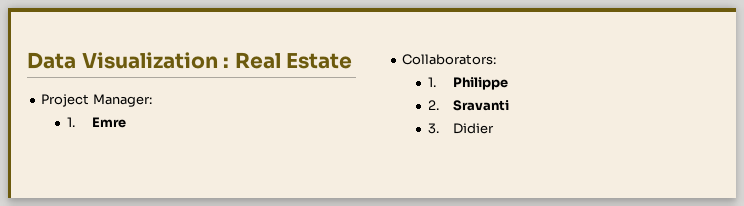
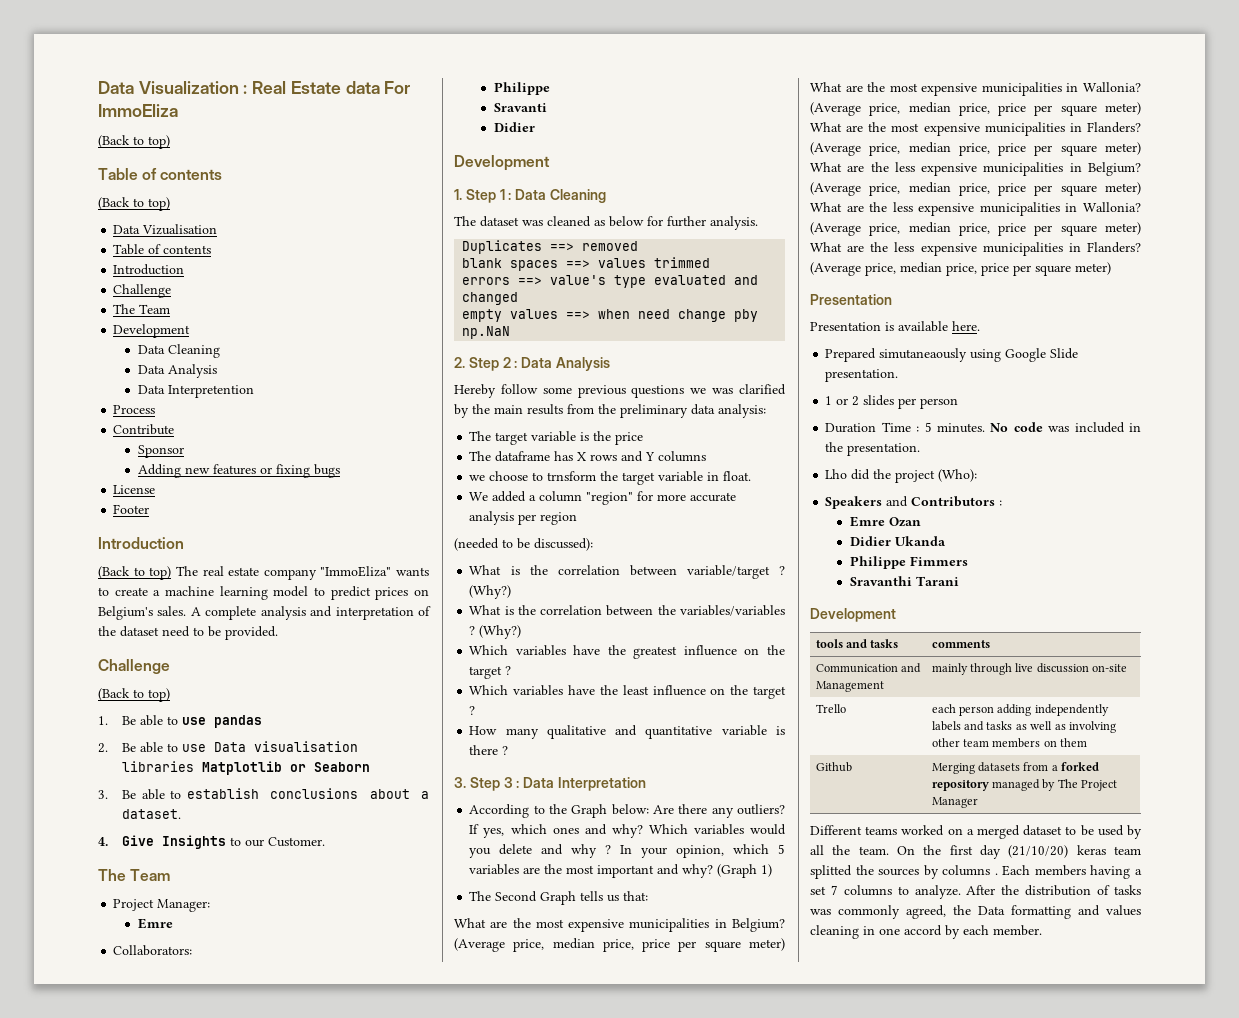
(353, 61) none -> [345,81,411,94] [98,104,178,117] [98,135,170,149] [98,168,223,180] [98,197,170,211] [113,224,218,235] [113,244,212,255] [113,264,185,275] [113,284,172,298] [113,304,171,314] [113,324,191,338] [137,344,220,358] [137,364,217,378] [137,385,254,398] [113,405,156,414] [113,424,175,435] [137,445,184,458] [137,464,340,478] [113,485,156,494] [113,504,150,514] [98,537,184,549] [98,566,429,580] [98,586,429,600] [98,606,431,620] [98,626,278,640] [98,659,170,674] [98,688,170,702] [98,715,263,728] [98,741,359,753] [122,761,371,775] [98,788,429,800] [122,809,182,819] [98,835,326,849] [98,869,171,881] data For ImmoEliza // (Back to top) // Table of contents // (Back to top) // Data Vizualisation // Table of contents // Introduction // Challenge // The Team // Development // Data Cleaning // Data Analysis // Data Interpretention // Process // Contribute // Sponsor // Adding new features or fixing bugs // License // Footer // Introduction // (Back to top) The real estate company "ImmoEliza" wants to create a machine learning model to predict prices on Belgium's sales. A complete analysis and interpretation of the dataset need to be provided. // Challenge // (Back to top) // 1. Be able to use pandas // 2. Be able to use Data visualisation libraries Matplotlib or Seaborn // 3. Be able to establish conclusions about a dataset. // 4. Give Insights to our Customer. // The Team
[66,117,75,127] 1. -> (211, 905) none
[427,77,436,87] 1. -> (193, 950) none
[427,100,439,110] 2. -> (550, 88) none
[427,123,495,134] 3. Didier -> [493,122,535,132] [454,155,550,171] [454,189,606,203] [454,216,758,230] [462,240,639,254] [462,257,711,271] [462,275,759,288] [462,292,519,305] [462,309,759,322] [462,326,511,339] [454,357,610,371] [454,384,786,398] [454,404,766,418] [469,431,644,445] [469,451,707,462] [469,471,752,485] [469,491,737,505] [469,511,578,525] [454,538,593,551] [469,565,785,579] [469,585,512,599] [469,605,785,616] [469,625,522,639] [469,645,785,659] [469,666,512,679] [469,685,786,699] [469,706,476,715] [469,725,785,739] [469,745,509,755] [454,777,646,791] [469,804,785,818] [469,824,786,838] [469,844,785,858] [469,864,773,878] [469,891,649,905] [454,918,785,932] [454,938,785,952] [810,82,1141,96] [810,102,1141,116] [810,122,1141,136] [810,142,1141,156] [810,162,1141,176] [810,182,1141,196] [810,202,1141,216] [810,222,1141,236] [810,242,1141,256] [810,262,1111,276] [810,294,892,305] [810,321,980,332] [825,348,1079,362] [825,369,899,382] [825,395,959,409] [825,422,1141,433] [825,442,921,456] [825,469,978,483] [825,496,1003,509] [849,516,921,527] [849,536,946,546] [849,556,968,569] [849,576,959,586] [810,608,896,622] [815,639,899,648] [931,640,990,648] [815,663,922,673] [815,681,884,692] [931,663,1128,675] [815,704,846,713] [931,704,1109,716] [931,721,1116,733] [931,738,1088,748] [815,762,852,772] [931,762,1100,774] [931,779,1118,791] [931,797,978,808] [810,825,1142,839] [810,845,1141,859] [810,865,1142,879] [810,885,1141,899] [810,905,1141,919] [810,925,1042,939] Didier // Development // 1. Step 1 : Data Cleaning // The dataset was cleaned as below for further analysis. // Duplicates ==> removed // blank spaces ==> values trimmed // errors ==> value's type evaluated and changed // empty values ==> when need change pby np.NaN // 2. Step 2 : Data Analysis // Hereby follow some previous questions we was clarified by the main results from the preliminary data analysis: // The target variable is the price // The dataframe has X rows and Y columns // we choose to trnsform the target variable in float. // We added a column "region" for more accurate analysis per region // (needed to be discussed): // What is the correlation between variable/target ? (Why?) // What is the correlation between the variables/variables ? (Why?) // Which variables have the greatest influence on the target ? // Which variables have the least influence on the target ? // How many qualitative and quantitative variable is there ? // 3. Step 3 : Data Interpretation // According to the Graph below: Are there any outliers? If yes, which ones and why? Which variables would you delete and why ? In your opinion, which 5 variables are the most important and why? (Graph 1) // The Second Graph tells us that: // What are the most expensive municipalities in Belgium? (Average price, median price, price per square meter) What are the most expensive municipalities in Wallonia? (Average price, median price, price per square meter) What are the most expensive municipalities in Flanders? (Average price, median price, price per square meter) What are the less expensive municipalities in Belgium? (Average price, median price, price per square meter) What are the less expensive municipalities in Wallonia? (Average price, median price, price per square meter) What are the less expensive municipalities in Flanders? (Average price, median price, price per square meter) // Presentation // Presentation is available here. // Prepared simutaneaously using Google Slide presentation. // 1 or 2 slides per person // Duration Time : 5 minutes. No code was included in the presentation. // Lho did the project (Who): // Speakers and Contributors : // Emre Ozan // Didier Ukanda // Philippe Fimmers // Sravanthi Tarani // Development // tools and tasks | comments // Communication and Management | mainly through live discussion on-site // Trello | each person adding independently labels and tasks as well as involving other team members on them // Github | Merging datasets from a forked repository managed by The Project Manager // Different teams worked on a merged dataset to be used by all the team. On the first day (21/10/20) keras team splitted the sources by columns . Each members having a set 7 columns to analyze. After the distribution of tasks was commonly agreed, the Data formatting and values cleaning in one accord by each member.

